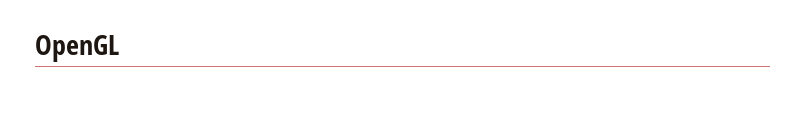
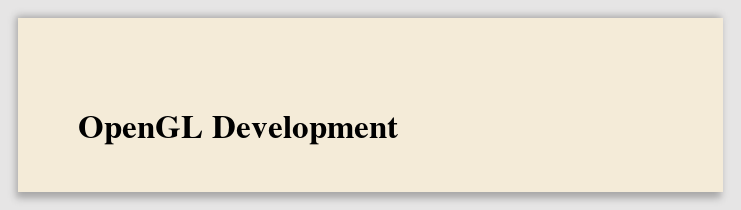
(119, 48) none -> [211,116,398,145] Development

